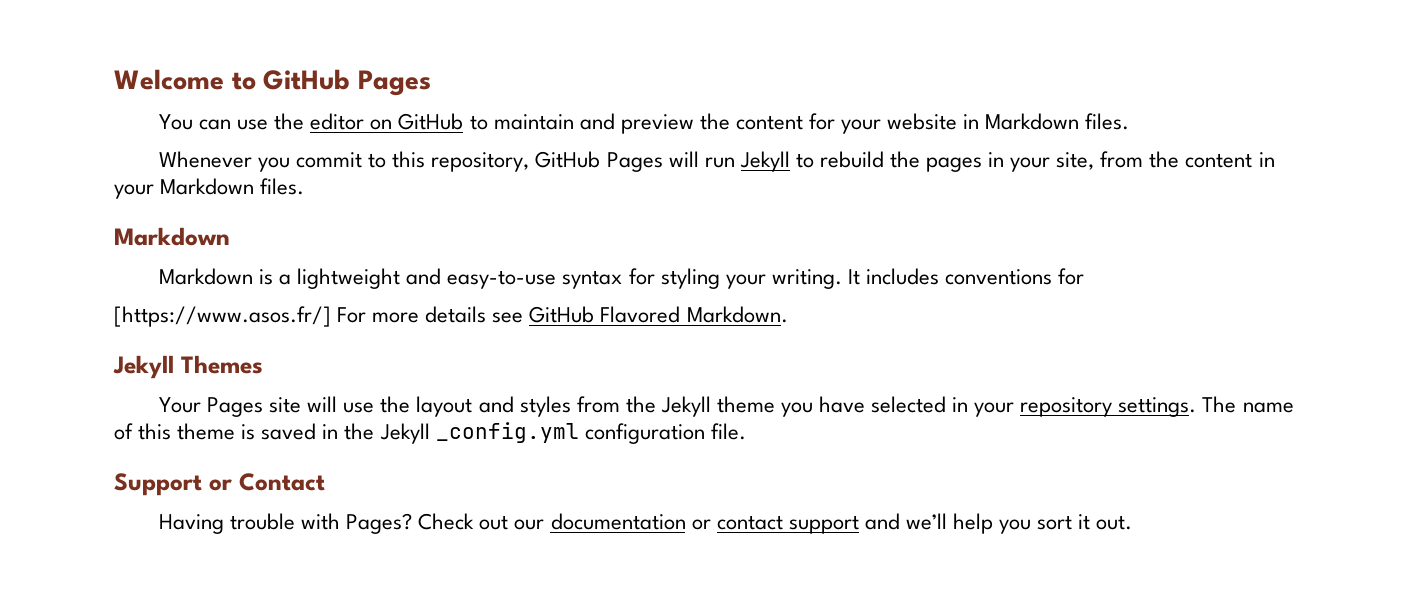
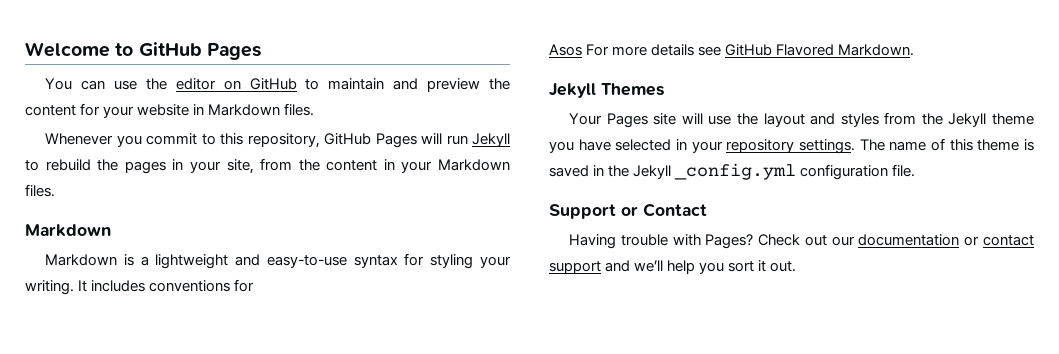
[114,306,331,327] [https://www.asos.fr/] -> [549,44,582,56] Asos

